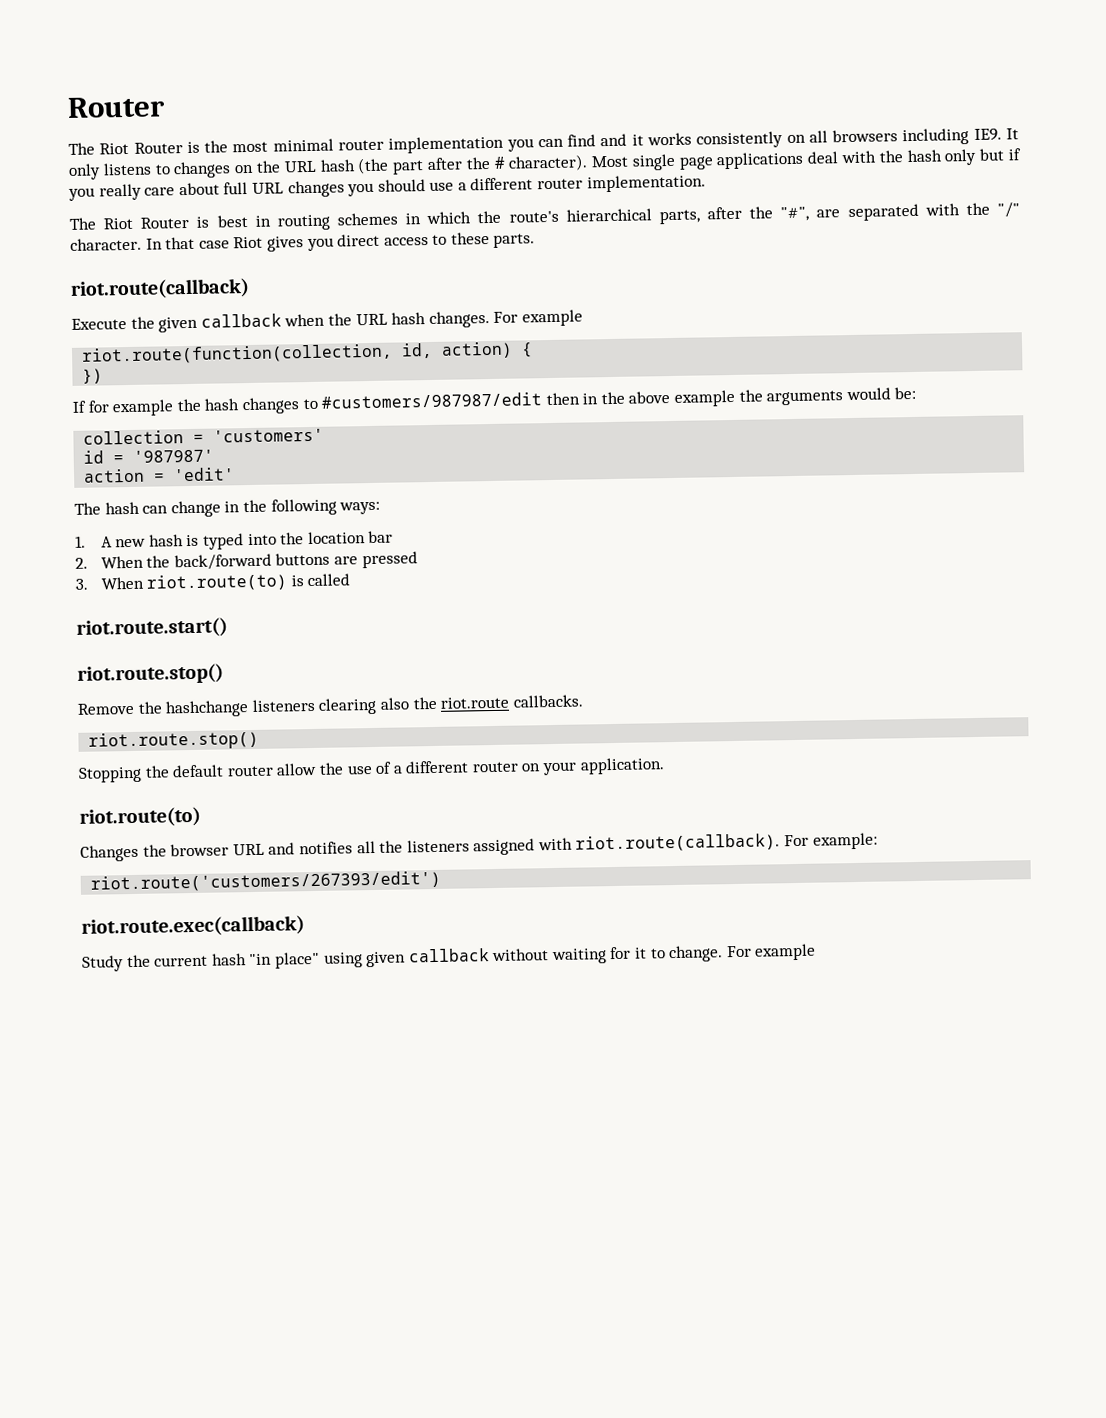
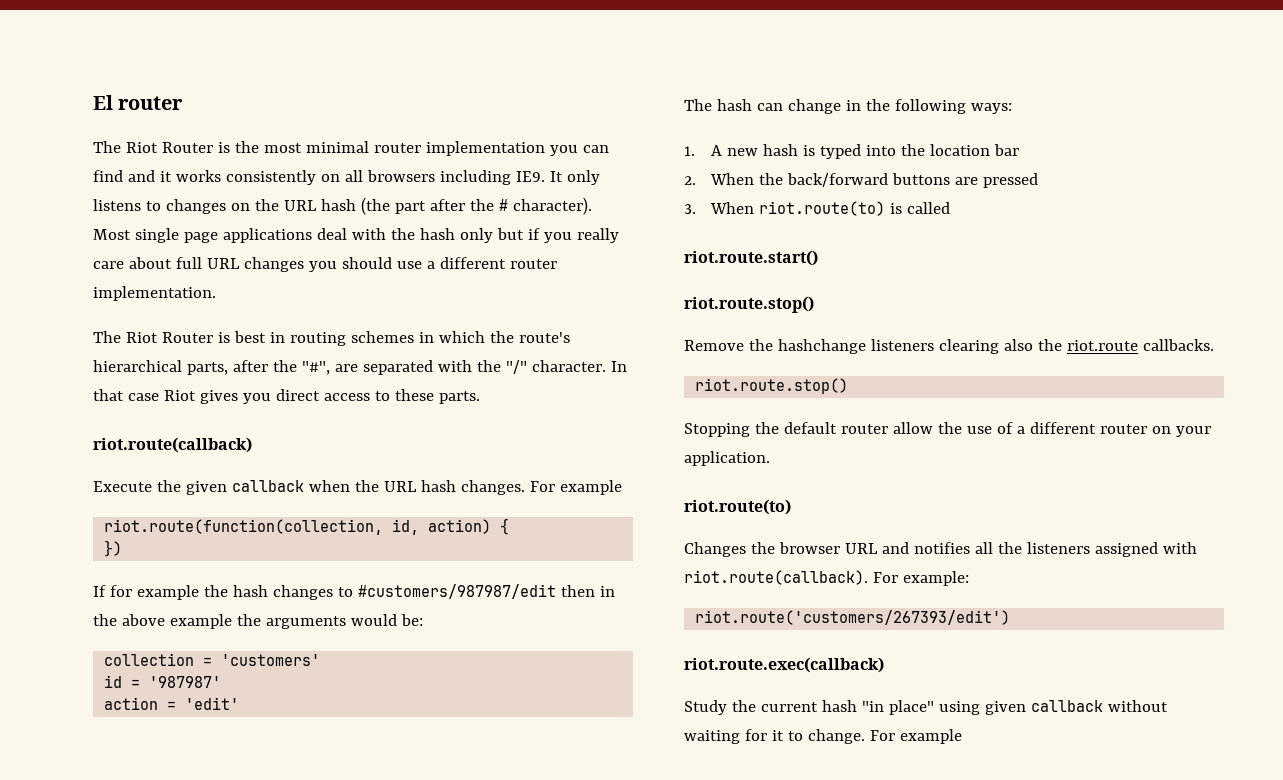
[67,96,166,118] Router -> [93,95,184,110] El router

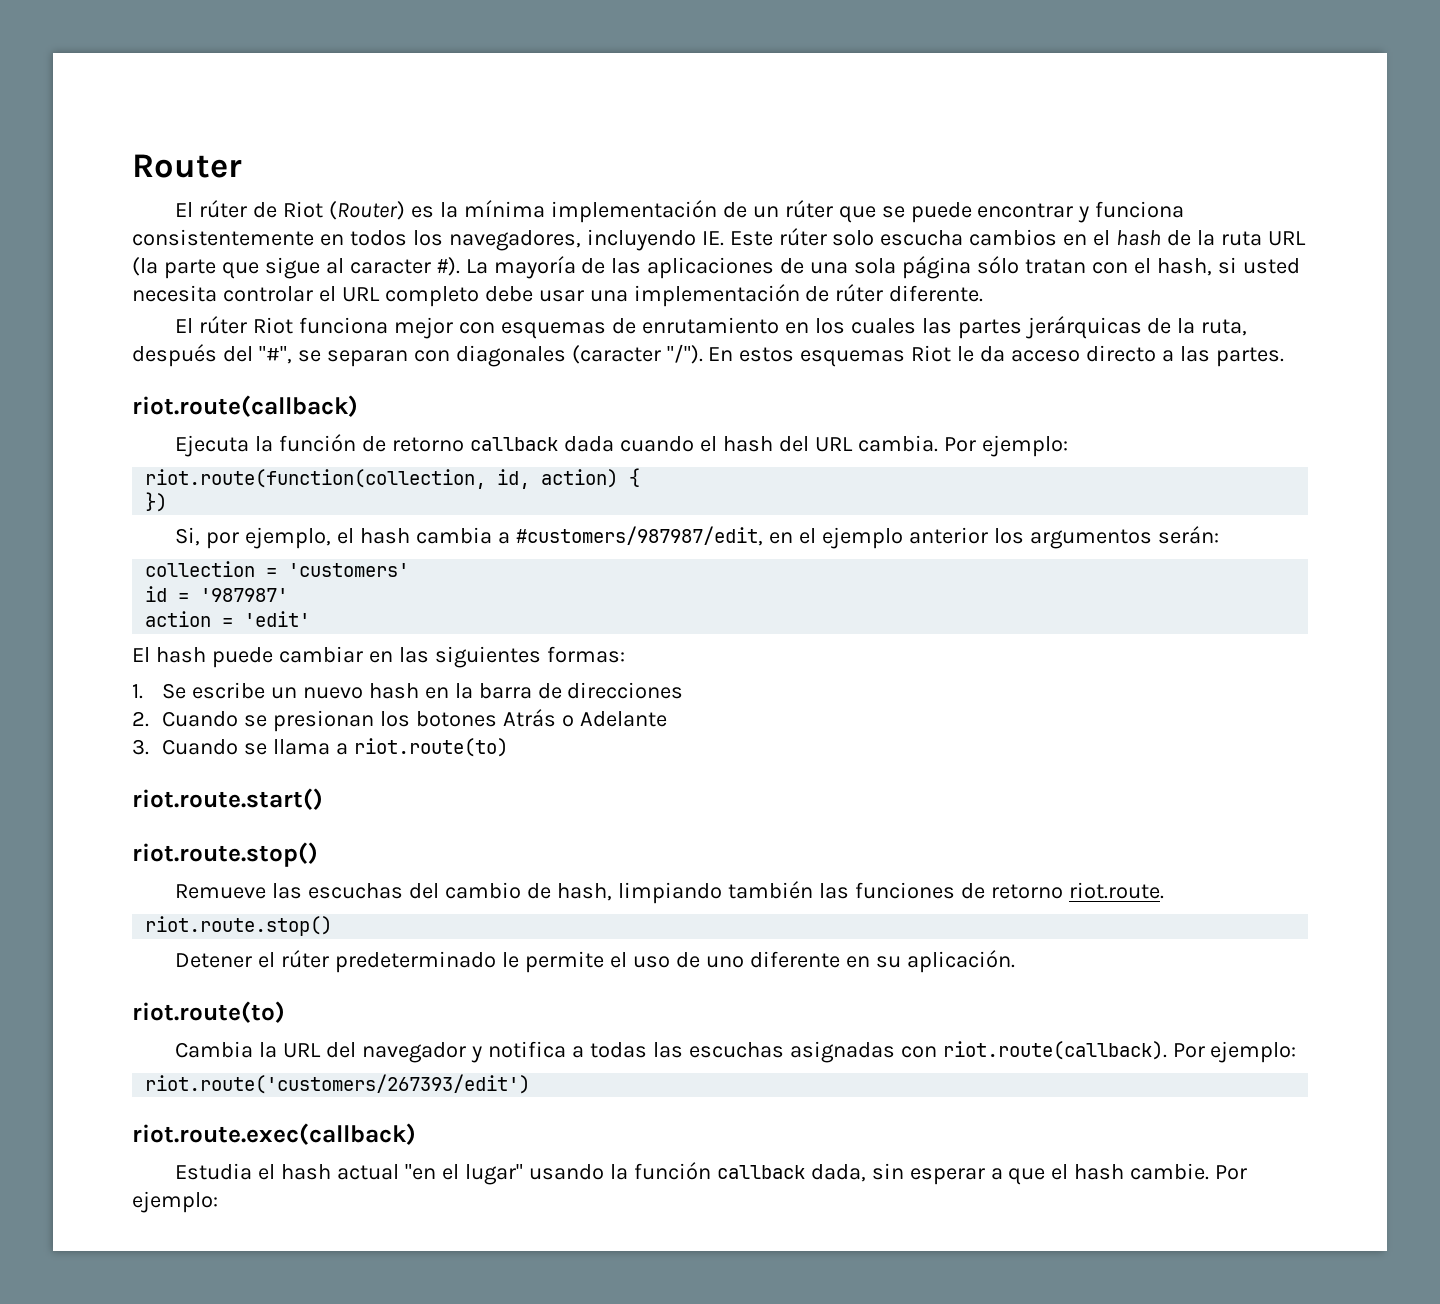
[93,95,184,110] [93,141,609,156] [93,170,600,185] [93,197,592,215] [93,228,619,243] [93,257,557,272] [93,286,216,301] [93,331,570,346] [93,360,627,375] [93,389,480,404] [93,437,252,453] [93,480,622,495] El router // The Riot Router is the most minimal router implementation you can find and it works consistently on all browsers including IE9. It only listens to changes on the URL hash (the part after the # character). Most single page applications deal with the hash only but if you really care about full URL changes you should use a different router implementation. // The Riot Router is best in routing schemes in which the route's hierarchical parts, after the "#", are separated with the "/" character. In that case Riot gives you direct access to these parts. // riot.route(callback) // Execute the given callback when the URL hash changes. For example -> [132,154,242,178] [175,200,1185,223] [132,228,1306,251] [132,256,1300,279] [132,284,984,307] [175,316,1248,339] [132,344,1284,367] [132,395,358,417] [175,434,1068,457] Router // El rúter de Riot (Router) es la mínima implementación de un rúter que se puede encontrar y funciona consistentemente en todos los navegadores, incluyendo IE. Este rúter solo escucha cambios en el hash de la ruta URL (la parte que sigue al caracter #). La mayoría de las aplicaciones de una sola página sólo tratan con el hash, si usted necesita controlar el URL completo debe usar una implementación de rúter diferente. // El rúter Riot funciona mejor con esquemas de enrutamiento en los cuales las partes jerárquicas de la ruta, después del "#", se separan con diagonales (caracter "/"). En estos esquemas Riot le da acceso directo a las partes. // riot.route(callback) // Ejecuta la función de retorno callback dada cuando el hash del URL cambia. Por ejemplo:
[93,584,615,600] [93,614,423,629] If for example the hash changes to #customers/987987/edit then in the above example the arguments would be: -> [175,526,1219,549] Si, por ejemplo, el hash cambia a #customers/987987/edit, en el ejemplo anterior los argumentos serán:
[684,99,1012,114] [684,144,1020,159] [684,173,1039,188] [684,201,951,216] The hash can change in the following ways: // 1. A new hash is typed into the location bar // 2. When the back/forward buttons are pressed // 3. When riot.route(to) is called -> [132,646,625,668] [132,682,684,699] [132,709,667,732] [132,738,508,757] El hash puede cambiar en las siguientes formas: // 1. Se escribe un nuevo hash en la barra de direcciones // 2. Cuando se presionan los botones Atrás o Adelante // 3. Cuando se llama a riot.route(to)
[684,339,1214,354] [695,378,849,394] [684,422,1211,437] [684,451,770,466] [684,499,791,515] [684,542,1197,557] [684,570,969,586] [695,610,1011,625] [684,657,884,673] [684,700,1168,715] [684,729,962,744] Remove the hashchange listeners clearing also the riot.route callbacks. // riot.route.stop() // Stopping the default router allow the use of a different router on your application. // riot.route(to) // Changes the browser URL and notifies all the listeners assigned with riot.route(callback). For example: // riot.route('customers/267393/edit') // riot.route.exec(callback) // Study the current hash "in place" using given callback without waiting for it to change. For example -> [175,881,1164,904] [145,916,333,936] [175,950,1015,973] [132,1001,285,1023] [175,1041,1297,1063] [145,1074,531,1094] [132,1123,416,1145] [175,1162,1248,1185] [132,1191,218,1213] Remueve las escuchas del cambio de hash, limpiando también las funciones de retorno riot.route. // riot.route.stop() // Detener el rúter predeterminado le permite el uso de uno diferente en su aplicación. // riot.route(to) // Cambia la URL del navegador y notifica a todas las escuchas asignadas con riot.route(callback). Por ejemplo: // riot.route('customers/267393/edit') // riot.route.exec(callback) // Estudia el hash actual "en el lugar" usando la función callback dada, sin esperar a que el hash cambie. Por ejemplo:

